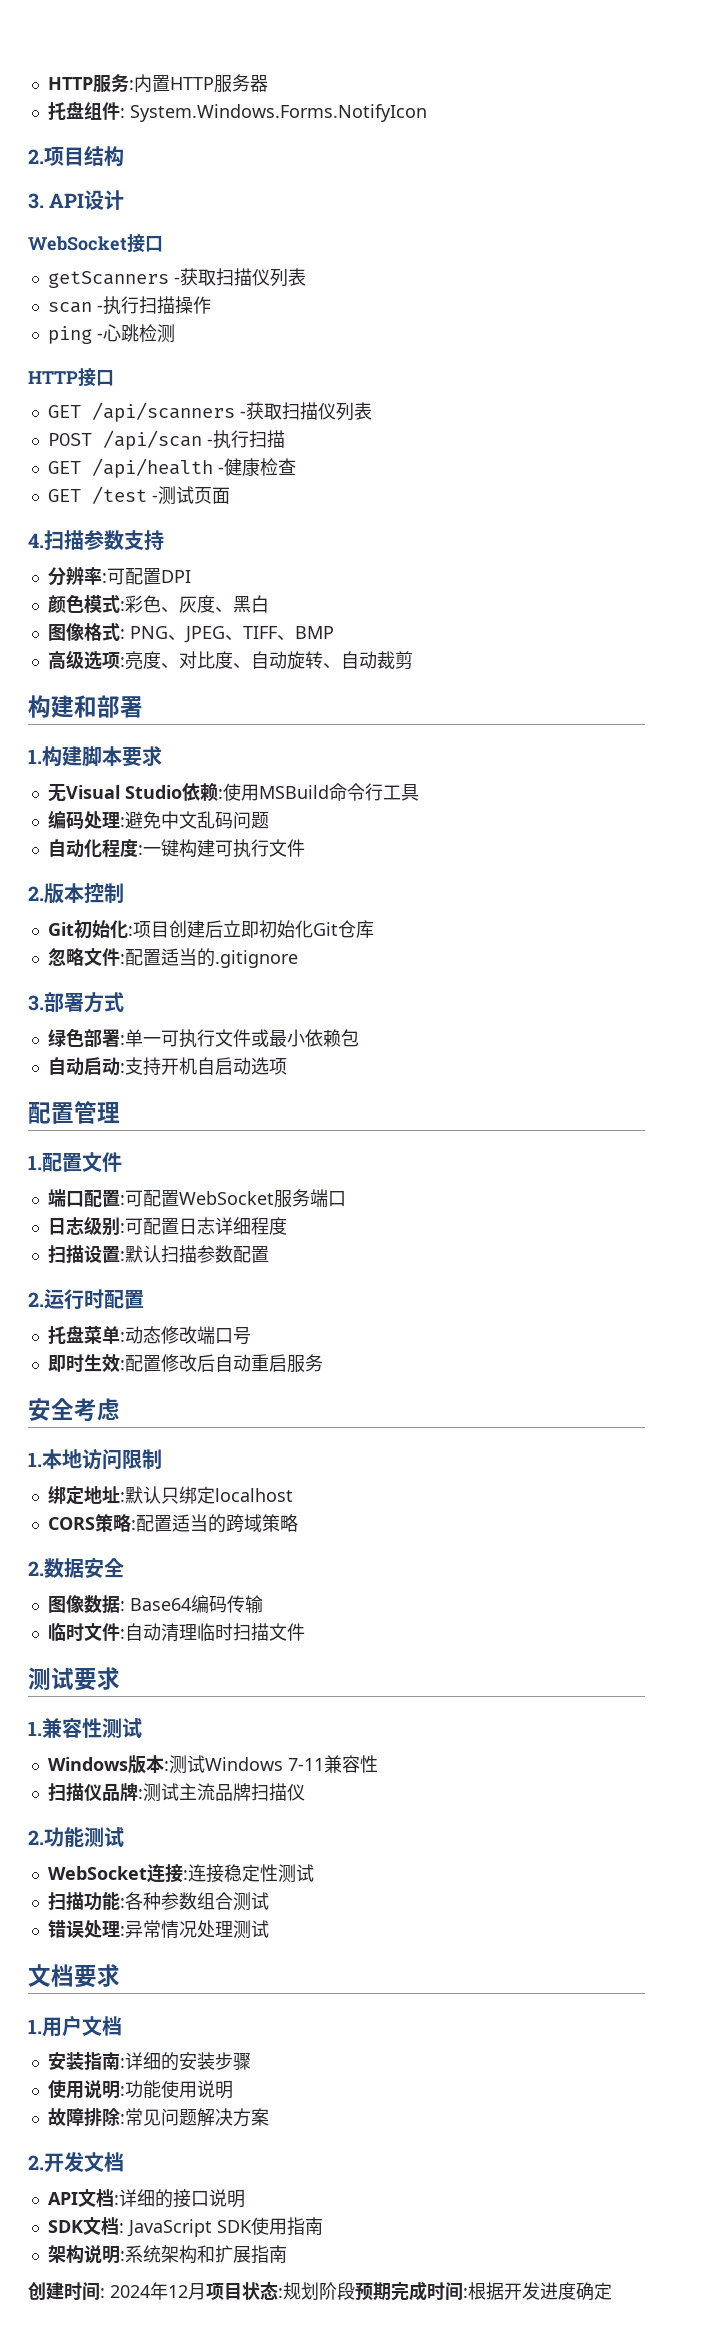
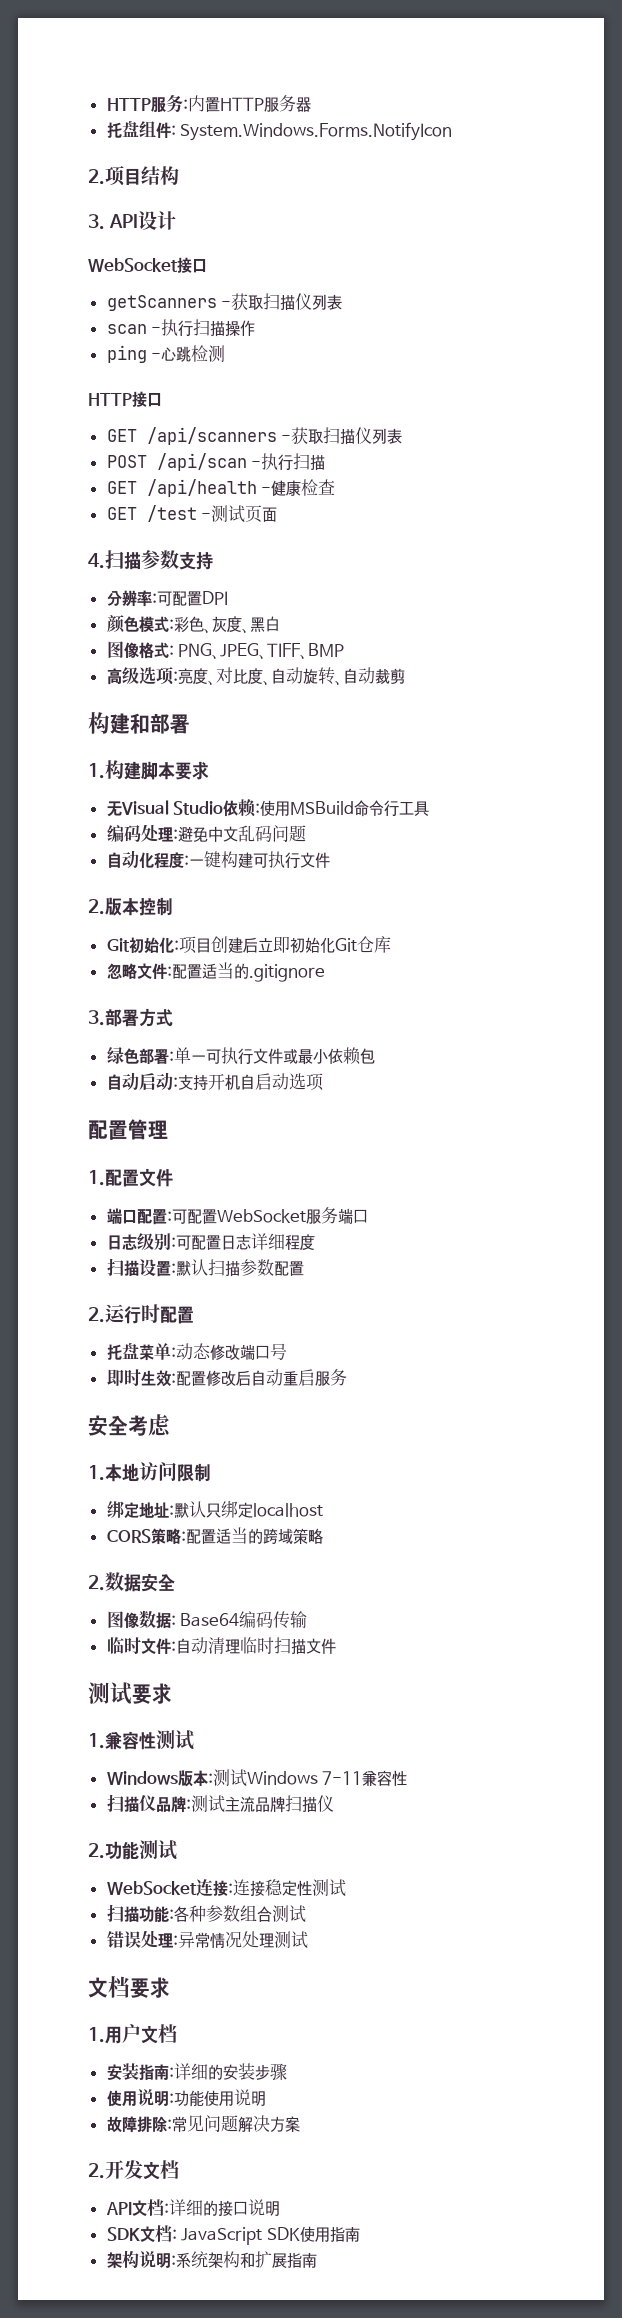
[28,2281,612,2301] // 创建时间: 2024年12月项目状态:规划阶段预期完成时间:根据开发进度确定 -> (317, 2260) none

